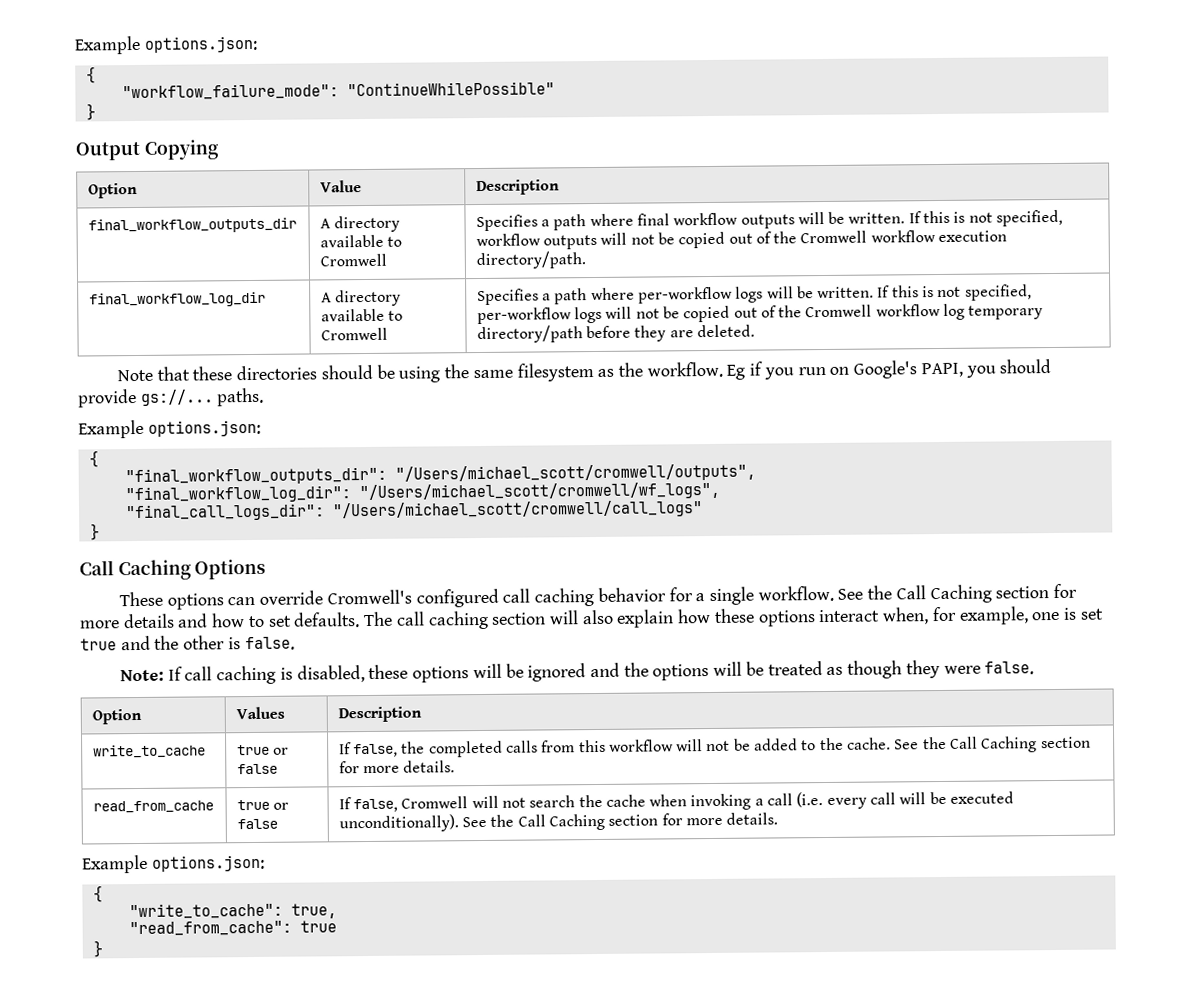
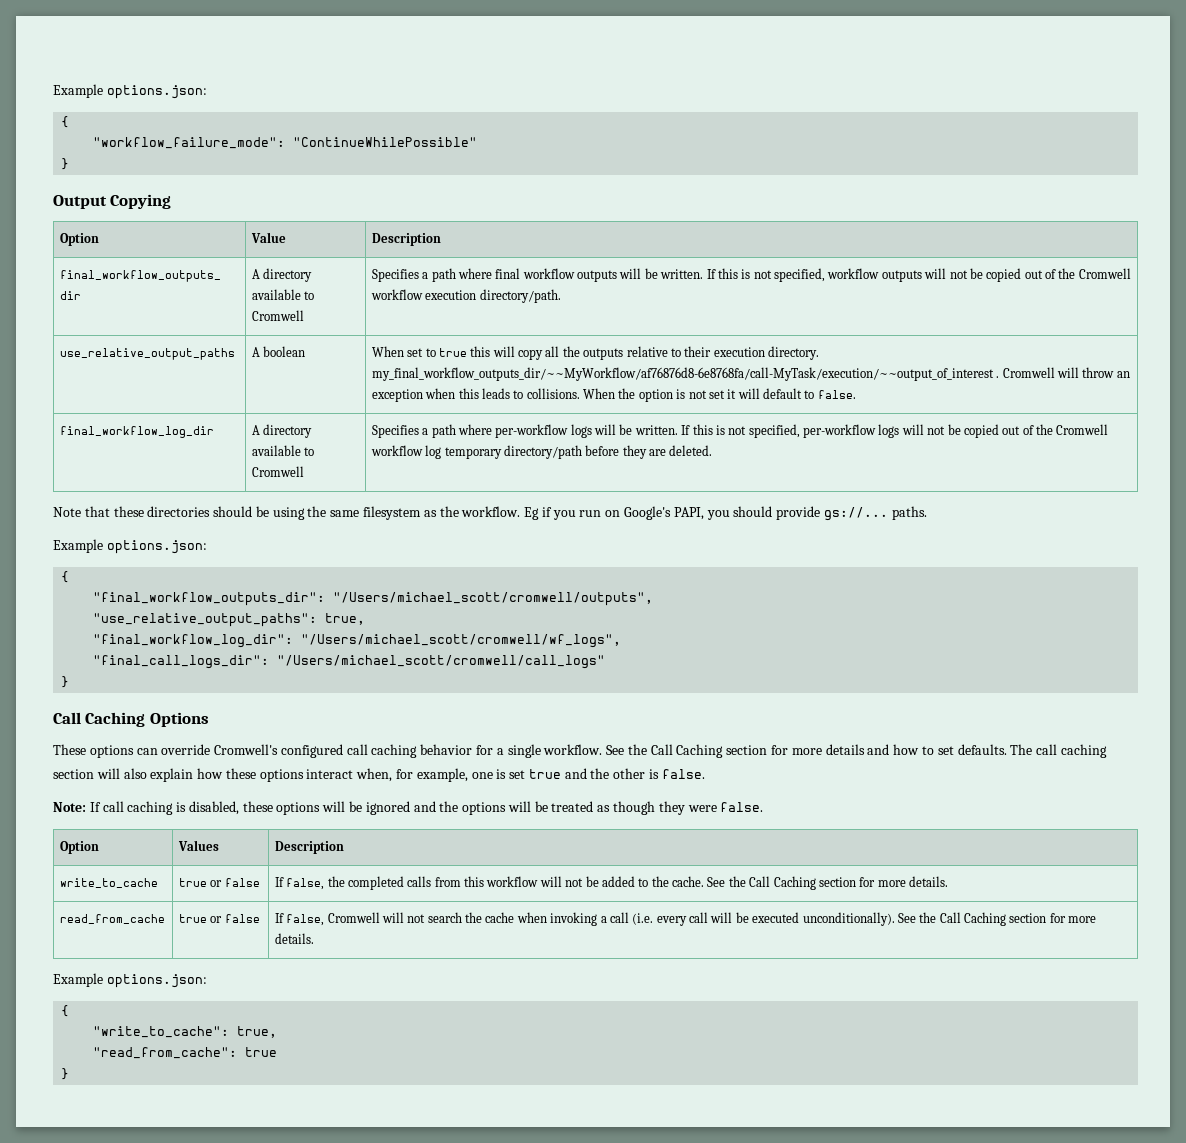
(586, 260) none -> [59,348,235,360] [251,346,306,357] [371,346,820,360] [371,367,1130,381] [371,388,856,402] // use_relative_output_paths | A boolean | When set to true this will copy all the outputs relative to their execution directory. my_final_workflow_outputs_dir/~~MyWorkflow/af76876d8-6e8768fa/call-MyTask/execution/~~output_of_interest . Cromwell will throw an exception when this leads to collisions. When the option is not set it will default to false.
(756, 473) none -> [93,613,366,627] // "use_relative_output_paths": true,

